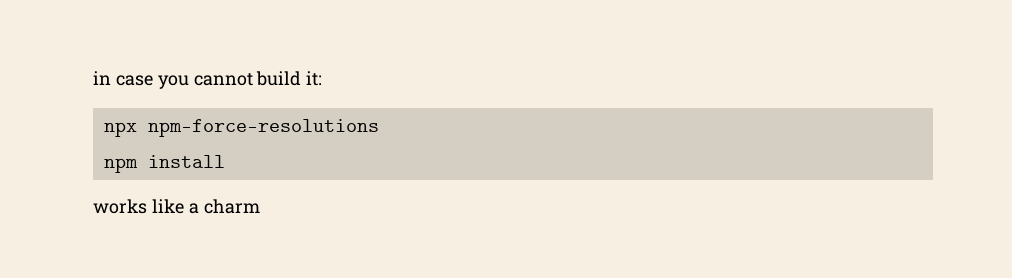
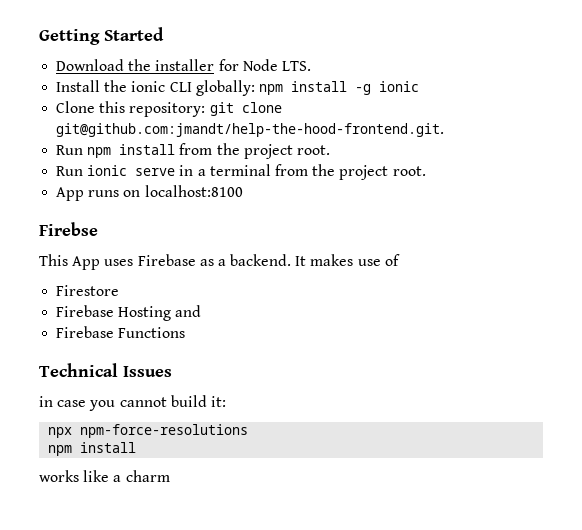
(93, 78) none -> [39,27,164,45] [56,59,311,71] [56,80,419,96] [56,101,282,117] [56,123,445,137] [56,143,330,159] [56,164,426,180] [56,185,243,201] [39,222,98,236] [39,254,400,270] [56,285,120,296] [56,305,202,321] [56,326,186,338] [39,363,172,377] Getting Started // Download the installer for Node LTS. // Install the ionic CLI globally: npm install -g ionic // Clone this repository: git clone git@github.com:jmandt/help-the-hood-frontend.git. // Run npm install from the project root. // Run ionic serve in a terminal from the project root. // App runs on localhost:8100 // Firebse // This App uses Firebase as a backend. It makes use of // Firestore // Firebase Hosting and // Firebase Functions // Technical Issues //

